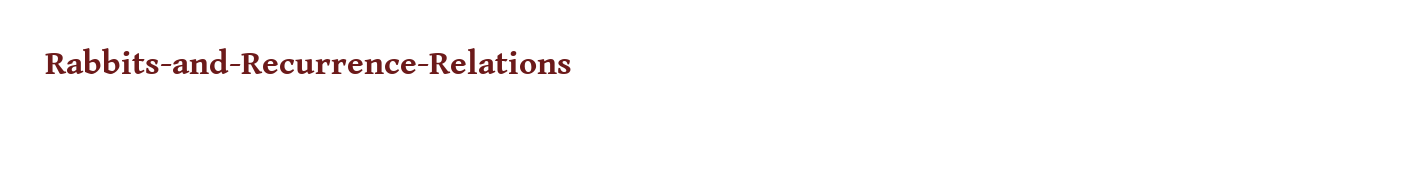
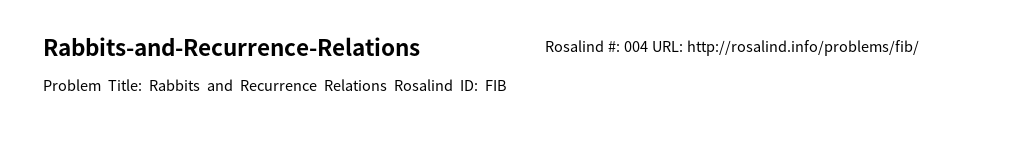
(572, 61) none -> [43,79,507,91] [545,40,919,56] // Problem Title: Rabbits and Recurrence Relations Rosalind ID: FIB Rosalind #: 004 URL: http://rosalind.info/problems/fib/

